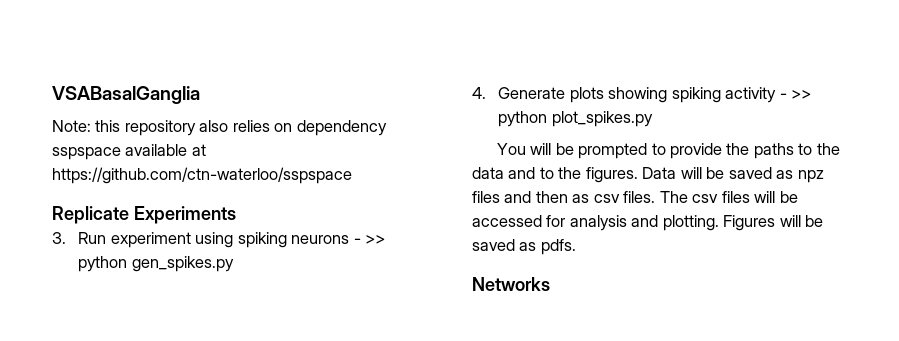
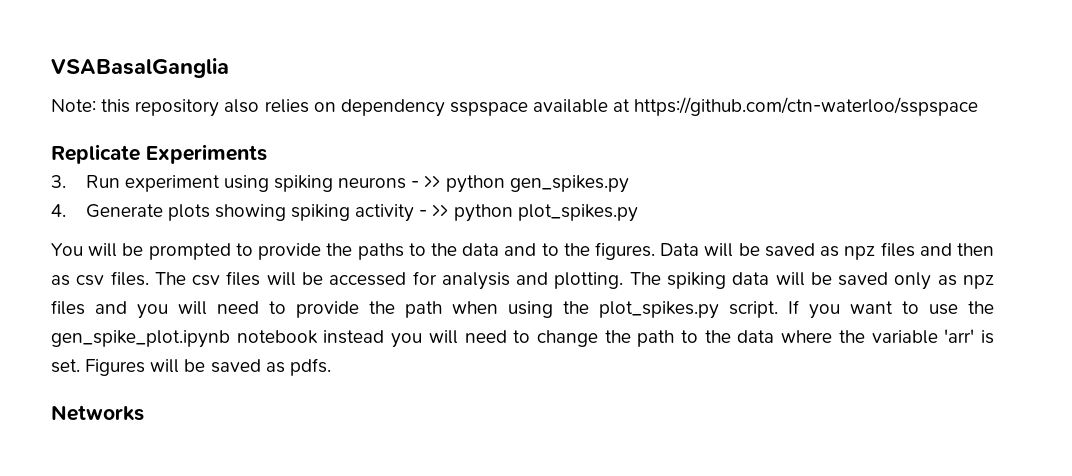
(719, 223) none -> [629,272,995,290] [51,300,994,319] [51,329,995,348] [51,359,80,373] The spiking data will be saved only as npz files and you will need to provide the path when using the plot_spikes.py script. If you want to use the gen_spike_plot.ipynb notebook instead you will need to change the path to the data where the variable 'arr' is set.

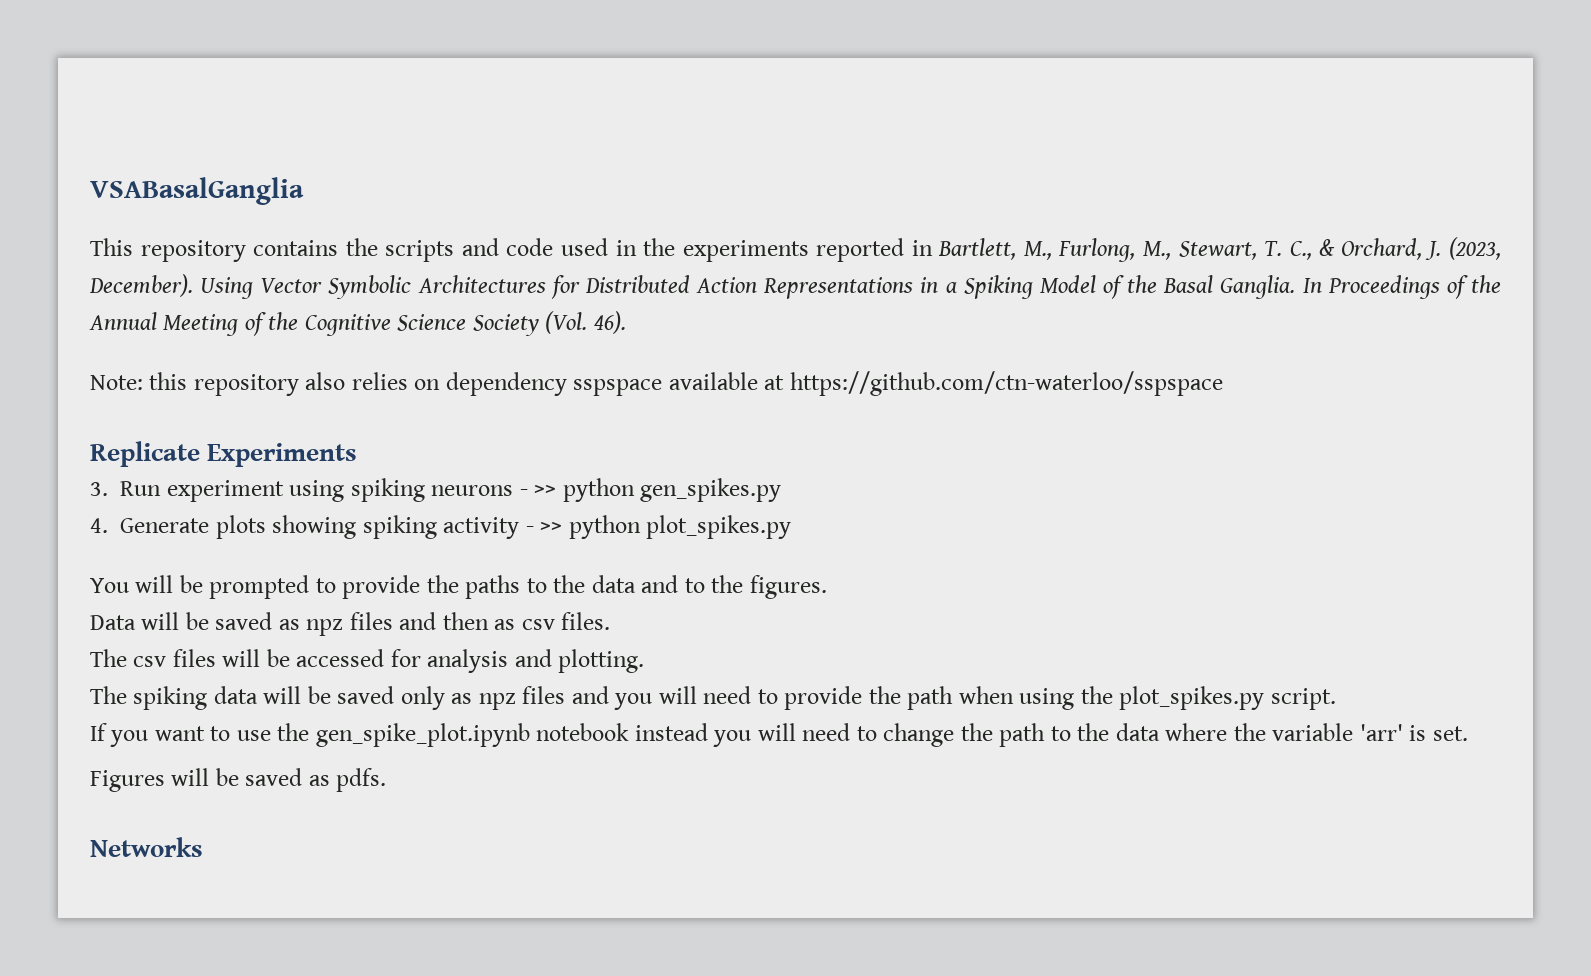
(229, 68) none -> [90,237,1501,262] [89,274,1502,299] [89,311,626,336] // This repository contains the scripts and code used in the experiments reported in Bartlett, M., Furlong, M., Stewart, T. C., & Orchard, J. (2023, December). Using Vector Symbolic Architectures for Distributed Action Representations in a Spiking Model of the Basal Ganglia. In Proceedings of the Annual Meeting of the Cognitive Science Society (Vol. 46).
(656, 251) none -> (827, 587) //
(149, 278) none -> (611, 621) //
(624, 280) none -> (645, 661) //
(778, 309) none -> (1336, 699) //
(80, 366) none -> (1468, 733) //

